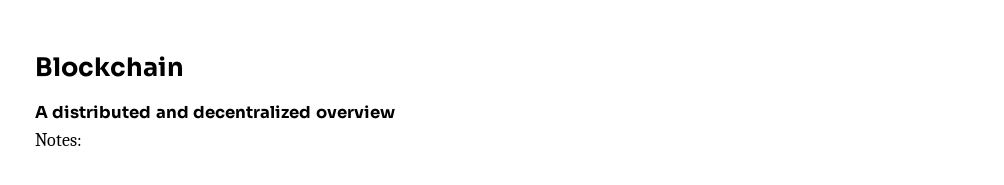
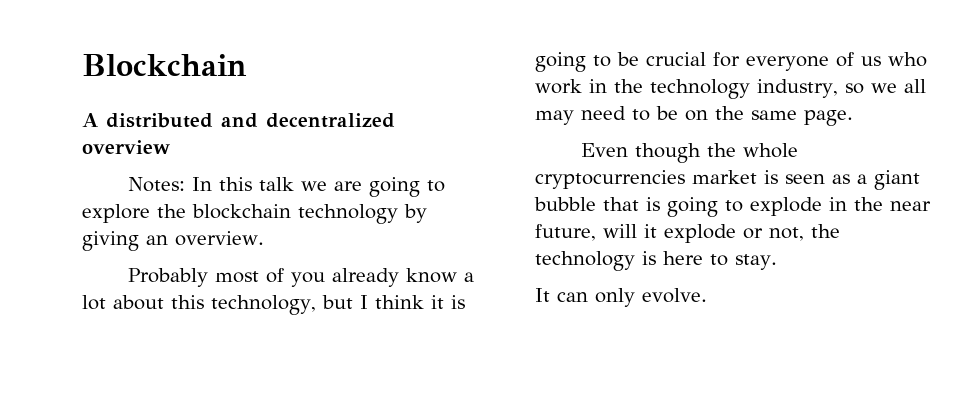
(82, 139) none -> [191,177,445,197] [82,204,427,224] [82,231,264,251] [127,268,474,287] [82,295,465,315] [535,52,927,72] [535,79,926,99] [535,106,853,126] [580,143,798,163] [535,170,920,190] [534,197,931,217] [535,224,840,243] [535,251,777,271] [535,288,707,307] In this talk we are going to explore the blockchain technology by giving an overview. // Probably most of you already know a lot about this technology, but I think it is going to be crucial for everyone of us who work in the technology industry, so we all may need to be on the same page. // Even though the whole cryptocurrencies market is seen as a giant bubble that is going to explode in the near future, will it explode or not, the technology is here to stay. // It can only evolve.

